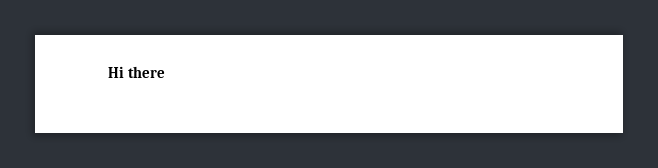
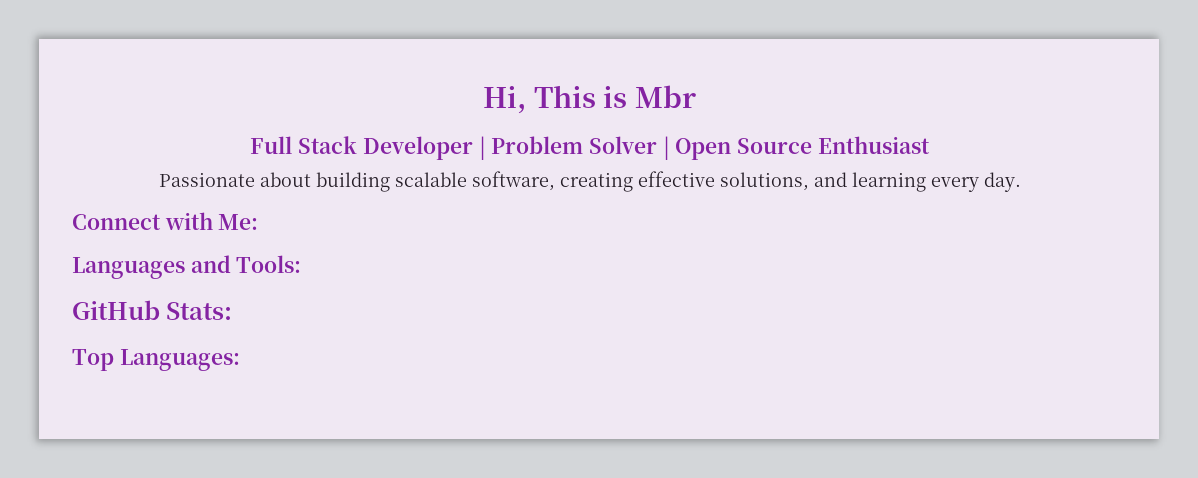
[108,66,165,78] Hi there -> [483,85,696,114] [250,136,930,160] [158,171,1021,192] [72,212,259,230] [72,255,302,279] [72,300,233,320] [72,349,240,371] Hi, This is Mbr // Full Stack Developer | Problem Solver | Open Source Enthusiast // Passionate about building scalable software, creating effective solutions, and learning every day. // Connect with Me: // Languages and Tools: // GitHub Stats: // Top Languages:

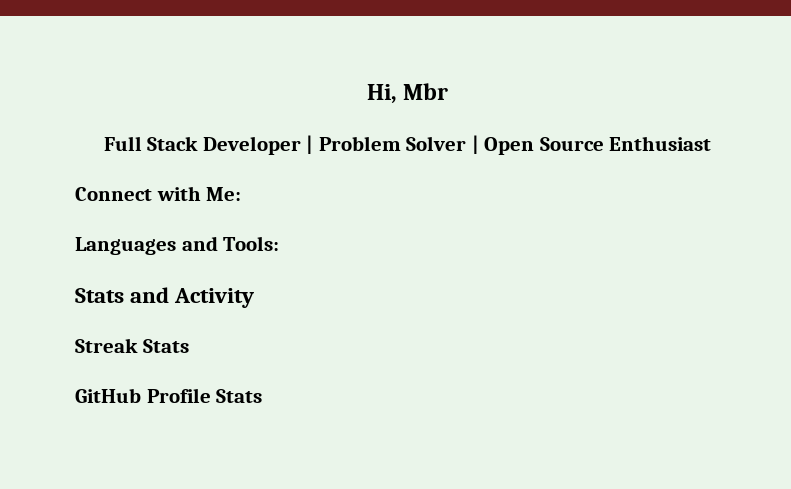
[533,85,628,108] This is -> (397, 94) none
[158,171,1021,192] // Passionate about building scalable software, creating effective solutions, and learning every day. -> (712, 143) none
[72,300,233,320] [72,349,240,371] GitHub Stats: // Top Languages: -> [75,287,255,308] [75,338,189,353] [75,388,263,403] Stats and Activity // Streak Stats // GitHub Profile Stats

